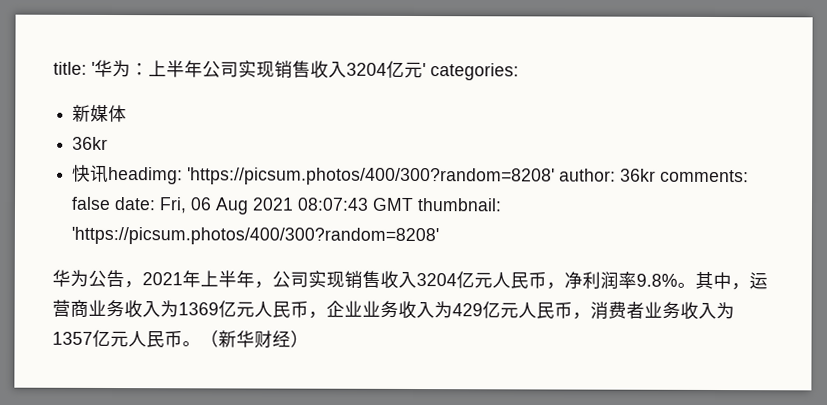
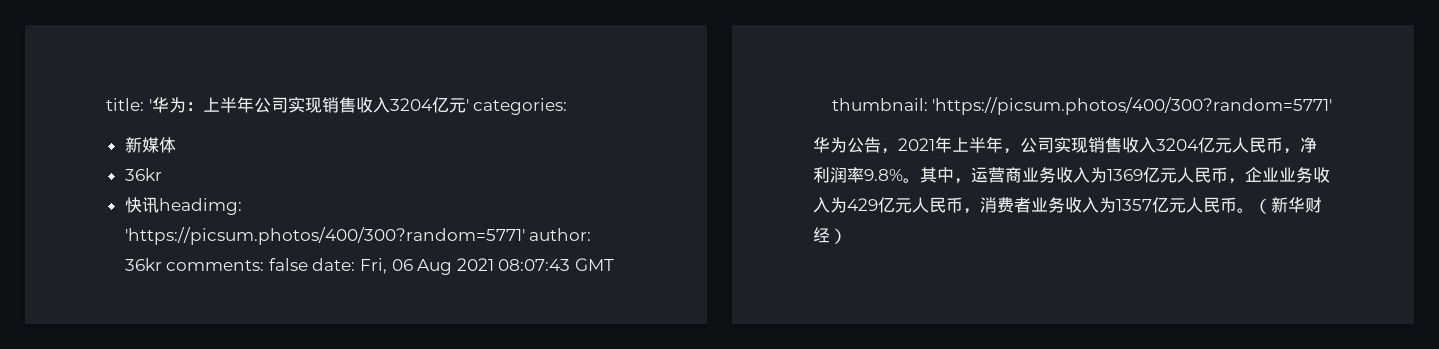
[187,167,556,186] 'https://picsum.photos/400/300?random=8208' -> [124,227,525,245] 'https://picsum.photos/400/300?random=5771'
[71,226,440,246] 'https://picsum.photos/400/300?random=8208' -> [932,97,1333,115] 'https://picsum.photos/400/300?random=5771'

